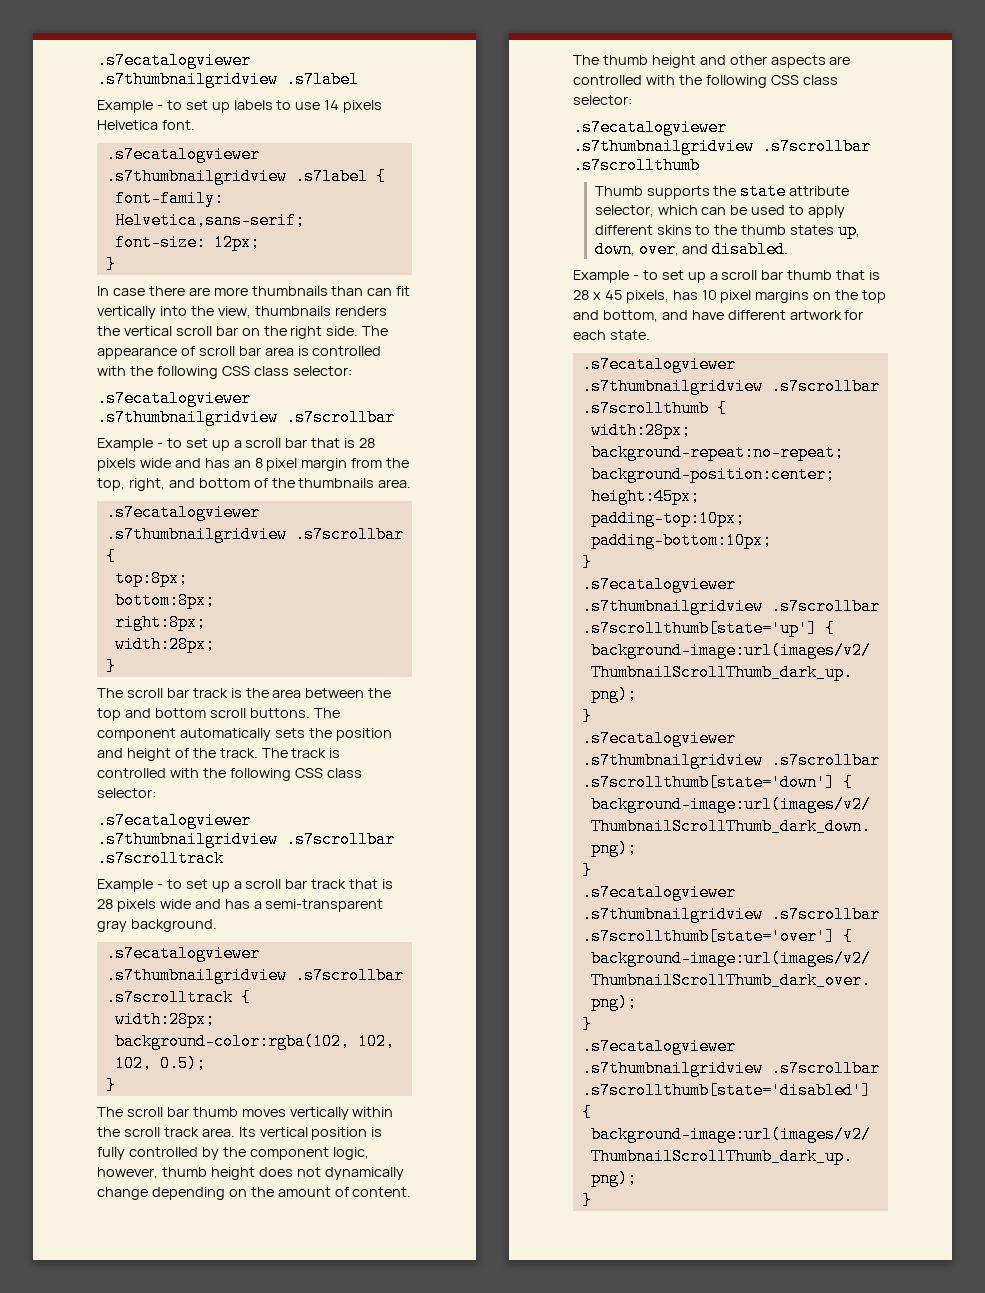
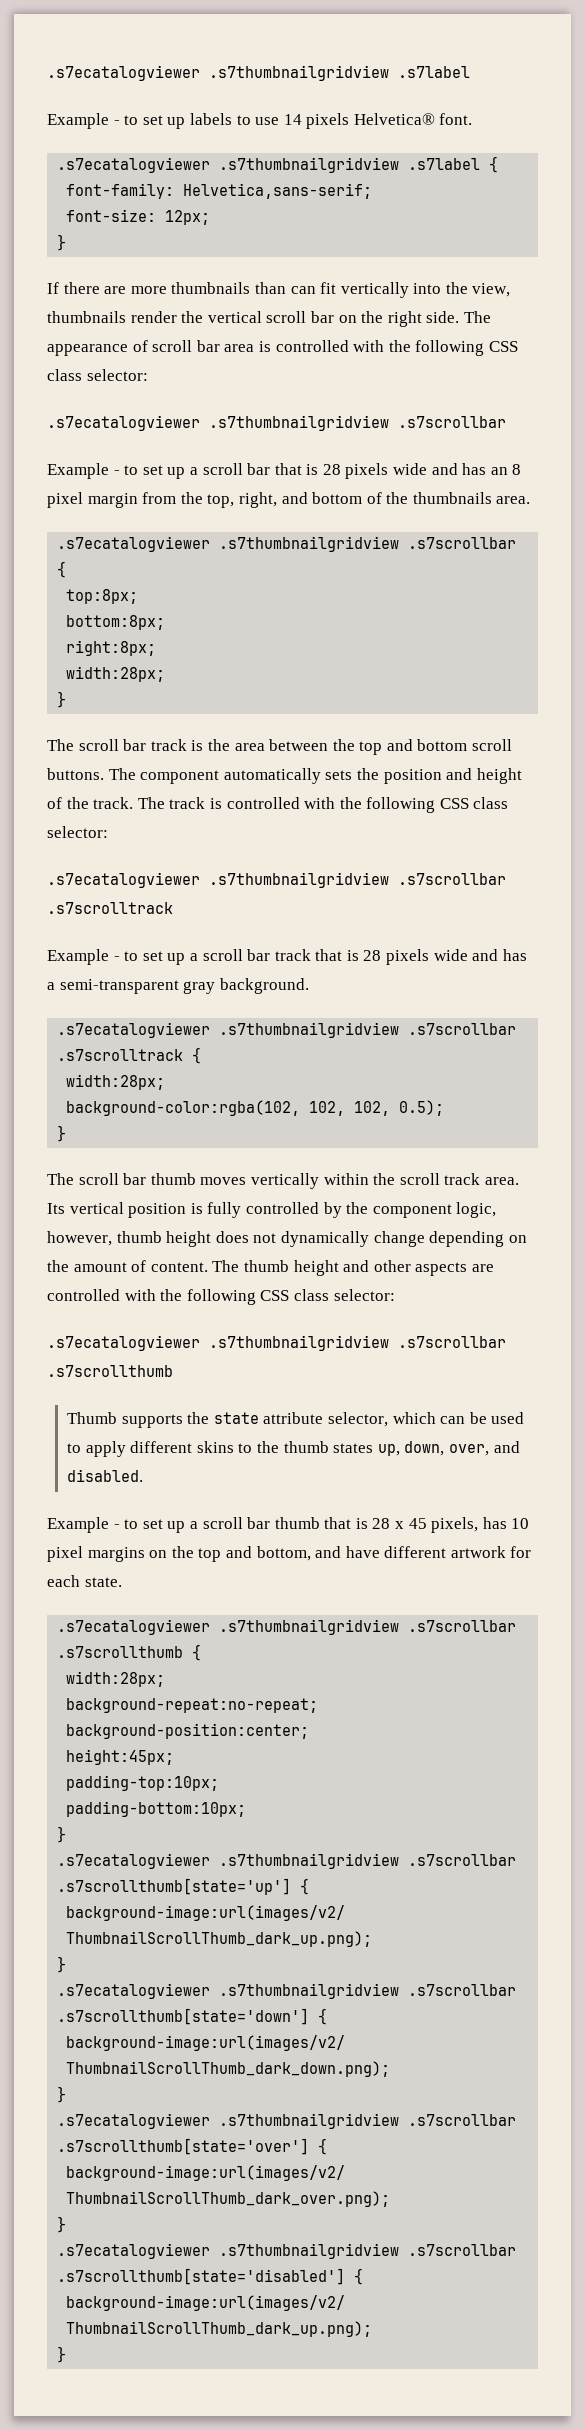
[97,120,158,130] Helvetica -> [353,113,435,125] Helvetica®
[97,286,145,296] In case -> [47,282,59,294] If
[334,306,387,316] renders -> [130,311,177,323] render

